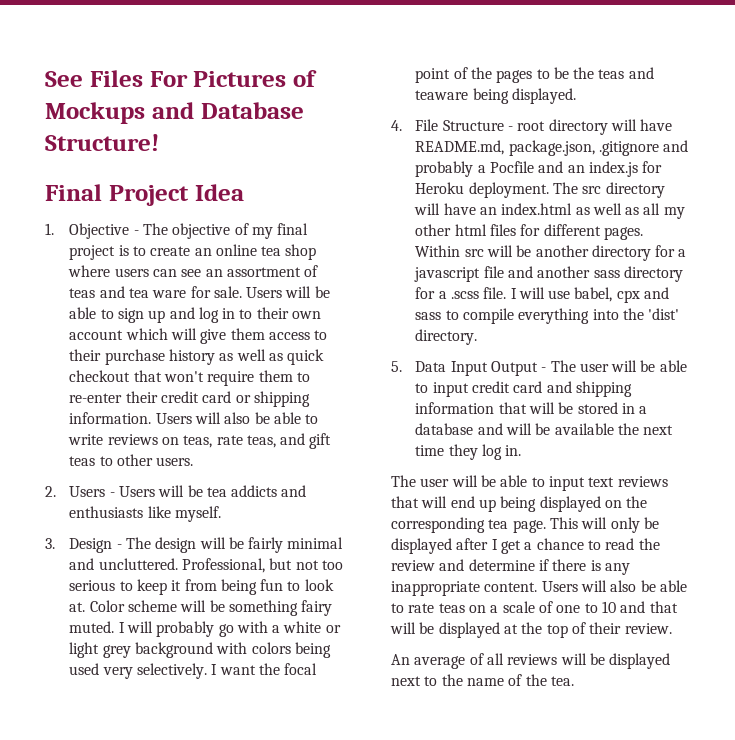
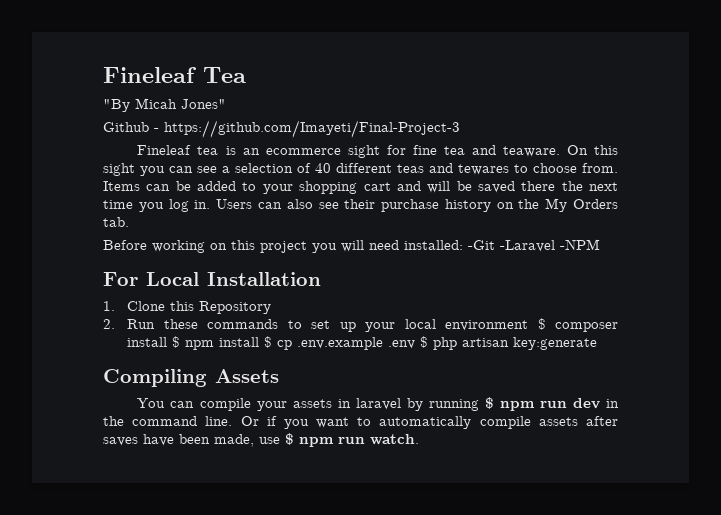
[45,70,317,87] [45,102,304,124] [45,134,159,151] [45,184,244,206] [45,223,309,239] [69,244,317,260] [68,265,319,277] [69,286,330,298] [69,307,322,323] [69,328,328,344] [69,349,325,365] [69,370,310,386] [69,391,310,407] [69,412,319,424] [68,433,332,449] [69,454,194,466] [45,485,307,497] [69,506,221,522] [45,537,344,553] [69,558,343,573] [69,579,334,595] [69,600,333,616] [69,621,341,637] [69,642,331,658] [69,663,318,679] [415,67,654,83] [415,88,576,104] [391,119,673,135] [415,140,689,156] [415,161,663,177] [415,182,665,198] [414,203,685,219] [415,224,643,240] [415,245,687,261] [414,266,683,282] [415,287,670,303] [415,308,680,324] [415,329,478,345] [391,360,687,376] [415,381,632,397] [415,402,648,414] [415,423,674,435] [415,444,522,460] [391,475,668,491] [391,496,648,512] [391,517,659,533] [391,538,660,554] [391,559,630,575] [391,580,687,596] [391,601,678,613] [390,622,672,638] [391,653,671,669] [391,674,574,686] See Files For Pictures of Mockups and Database Structure! // Final Project Idea // 1. Objective - The objective of my final project is to create an online tea shop where users can see an assortment of teas and tea ware for sale. Users will be able to sign up and log in to their own account which will give them access to their purchase history as well as quick checkout that won't require them to re-enter their credit card or shipping information. Users will also be able to write reviews on teas, rate teas, and gift teas to other users. // 2. Users - Users will be tea addicts and enthusiasts like myself. // 3. Design - The design will be fairly minimal and uncluttered. Professional, but not too serious to keep it from being fun to look at. Color scheme will be something fairy muted. I will probably go with a white or light grey background with colors being used very selectively. I want the focal point of the pages to be the teas and teaware being displayed. // 4. File Structure - root directory will have README.md, package.json, .gitignore and probably a Pocfile and an index.js for Heroku deployment. The src directory will have an index.html as well as all my other html files for different pages. Within src will be another directory for a javascript file and another sass directory for a .scss file. I will use babel, cpx and sass to compile everything into the 'dist' directory. // 5. Data Input Output - The user will be able to input credit card and shipping information that will be stored in a database and will be available the next time they log in. // The user will be able to input text reviews that will end up being displayed on the corresponding tea page. This will only be displayed after I get a chance to read the review and determine if there is any inappropriate content. Users will also be able to rate teas on a scale of one to 10 and that will be displayed at the top of their review. // An average of all reviews will be displayed next to the name of the tea. -> [103,67,246,83] [103,98,226,112] [103,120,460,138] [137,145,618,158] [103,163,618,176] [103,181,618,194] [103,198,618,212] [103,217,129,227] [103,239,600,253] [103,272,321,286] [103,301,272,314] [103,318,618,332] [127,336,598,350] [103,369,279,387] [137,397,619,411] [103,416,618,429] [103,433,419,447] Fineleaf Tea // "By Micah Jones" // Github - https://github.com/Imayeti/Final-Project-3 // Fineleaf tea is an ecommerce sight for fine tea and teaware. On this sight you can see a selection of 40 different teas and tewares to choose from. Items can be added to your shopping cart and will be saved there the next time you log in. Users can also see their purchase history on the My Orders tab. // Before working on this project you will need installed: -Git -Laravel -NPM // For Local Installation // 1. Clone this Repository // 2. Run these commands to set up your local environment $ composer install $ npm install $ cp .env.example .env $ php artisan key:generate // Compiling Assets // You can compile your assets in laravel by running $ npm run dev in the command line. Or if you want to automatically compile assets after saves have been made, use $ npm run watch.

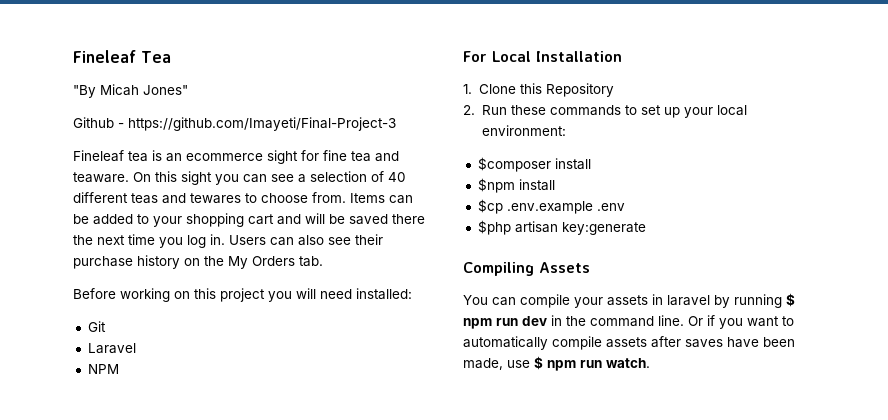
[468,239,600,252] -Git -Laravel -NPM -> [87,321,106,332] [87,343,136,354] [87,364,119,374] // Git // Laravel // NPM
[445,318,618,332] [127,336,293,350] environment $ composer install $ npm install $ cp -> [481,125,566,136] [477,157,591,172] [477,178,555,193] [477,199,503,214] environment: // $composer install // $npm install // $cp
[420,336,458,350] $ php -> [477,220,511,235] // $php

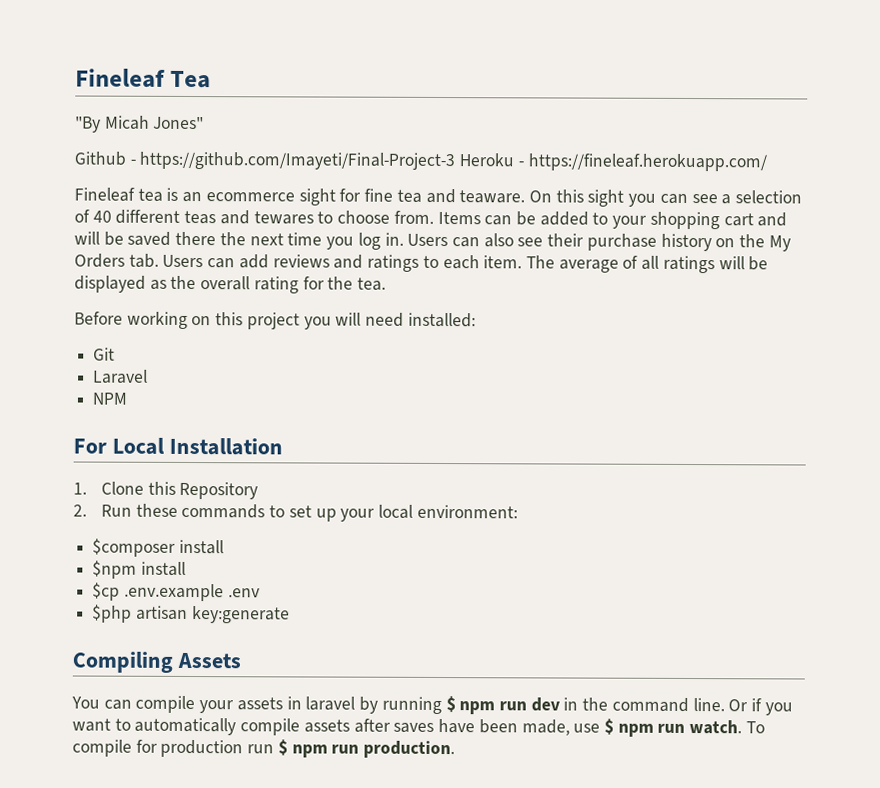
(396, 124) none -> [459,153,767,172] Heroku - https://fineleaf.herokuapp.com/
(323, 261) none -> [162,254,769,274] [74,275,387,294] Users can add reviews and ratings to each item. The average of all ratings will be displayed as the overall rating for the tea.
(650, 363) none -> [745,721,765,734] [72,739,456,759] To compile for production run $ npm run production.

